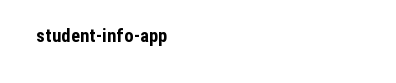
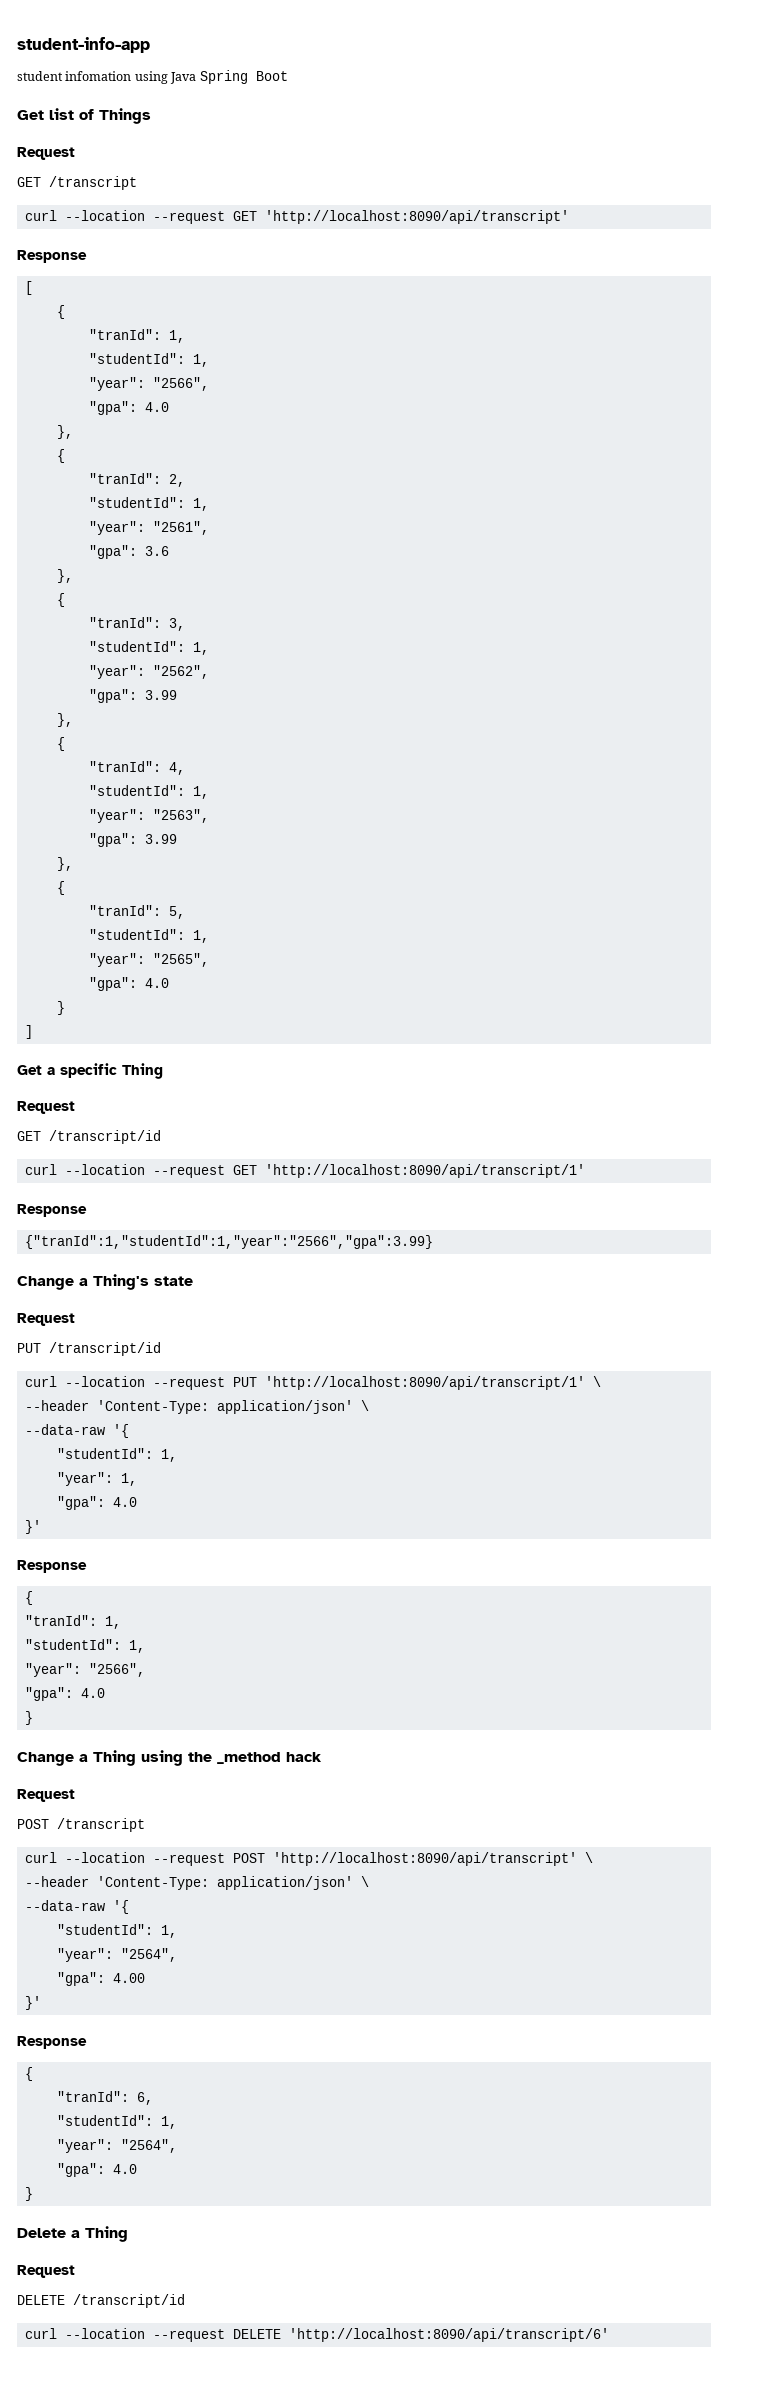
(167, 37) none -> [17,70,288,84] [17,108,151,124] [17,147,75,160] [17,176,137,190] [24,210,569,224] [17,250,87,263] [24,281,33,295] [56,305,65,319] [88,329,185,343] [88,353,209,367] [88,377,209,391] [88,401,169,415] [56,425,73,439] [56,449,65,463] [88,473,185,487] [88,497,209,511] [88,521,209,535] [88,545,169,559] [56,569,73,583] [56,593,65,607] [88,617,185,631] [88,641,209,655] [88,665,209,679] [88,689,177,703] [56,713,73,727] [56,737,65,751] [88,761,185,775] [88,785,209,799] [88,809,209,823] [88,833,177,847] [56,857,73,871] [56,881,65,895] [88,905,185,919] [88,929,209,943] [88,953,209,967] [88,977,169,991] [56,1001,65,1015] [24,1025,33,1039] [17,1063,163,1079] [17,1101,75,1114] [17,1130,161,1144] [24,1164,585,1178] [17,1204,87,1217] [24,1235,433,1249] [17,1274,193,1290] [17,1313,75,1326] [17,1342,161,1356] [24,1376,601,1390] [24,1400,369,1414] [24,1424,129,1438] [56,1448,177,1462] [56,1472,137,1486] [56,1496,137,1510] [24,1520,41,1534] [17,1560,87,1573] [24,1591,33,1605] [24,1615,121,1629] [24,1639,145,1653] [24,1663,145,1677] [24,1687,105,1701] [24,1711,33,1725] [17,1750,322,1766] [17,1789,75,1802] [17,1818,145,1832] [24,1852,593,1866] [24,1876,369,1890] [24,1900,129,1914] [56,1924,177,1938] [56,1948,177,1962] [56,1972,145,1986] [24,1996,41,2010] [17,2036,87,2049] [24,2067,33,2081] [56,2091,153,2105] [56,2115,177,2129] [56,2139,177,2153] [56,2163,137,2177] [24,2187,33,2201] [17,2226,128,2242] [17,2265,75,2278] [17,2294,185,2308] [24,2328,609,2342] // student infomation using Java Spring Boot // Get list of Things // Request // GET /transcript // curl --location --request GET 'http://localhost:8090/api/transcript' // Response // [ // { // "tranId": 1, // "studentId": 1, // "year": "2566", // "gpa": 4.0 // }, // { // "tranId": 2, // "studentId": 1, // "year": "2561", // "gpa": 3.6 // }, // { // "tranId": 3, // "studentId": 1, // "year": "2562", // "gpa": 3.99 // }, // { // "tranId": 4, // "studentId": 1, // "year": "2563", // "gpa": 3.99 // }, // { // "tranId": 5, // "studentId": 1, // "year": "2565", // "gpa": 4.0 // } // ] // Get a specific Thing // Request // GET /transcript/id // curl --location --request GET 'http://localhost:8090/api/transcript/1' // Response // {"tranId":1,"studentId":1,"year":"2566","gpa":3.99} // Change a Thing's state // Request // PUT /transcript/id // curl --location --request PUT 'http://localhost:8090/api/transcript/1' \ // --header 'Content-Type: application/json' \ // --data-raw '{ // "studentId": 1, // "year": 1, // "gpa": 4.0 // }' // Response // { // "tranId": 1, // "studentId": 1, // "year": "2566", // "gpa": 4.0 // } // Change a Thing using the _method hack // Request // POST /transcript // curl --location --request POST 'http://localhost:8090/api/transcript' \ // --header 'Content-Type: application/json' \ // --data-raw '{ // "studentId": 1, // "year": "2564", // "gpa": 4.00 // }' // Response // { // "tranId": 6, // "studentId": 1, // "year": "2564", // "gpa": 4.0 // } // Delete a Thing // Request // DELETE /transcript/id // curl --location --request DELETE 'http://localhost:8090/api/transcript/6'

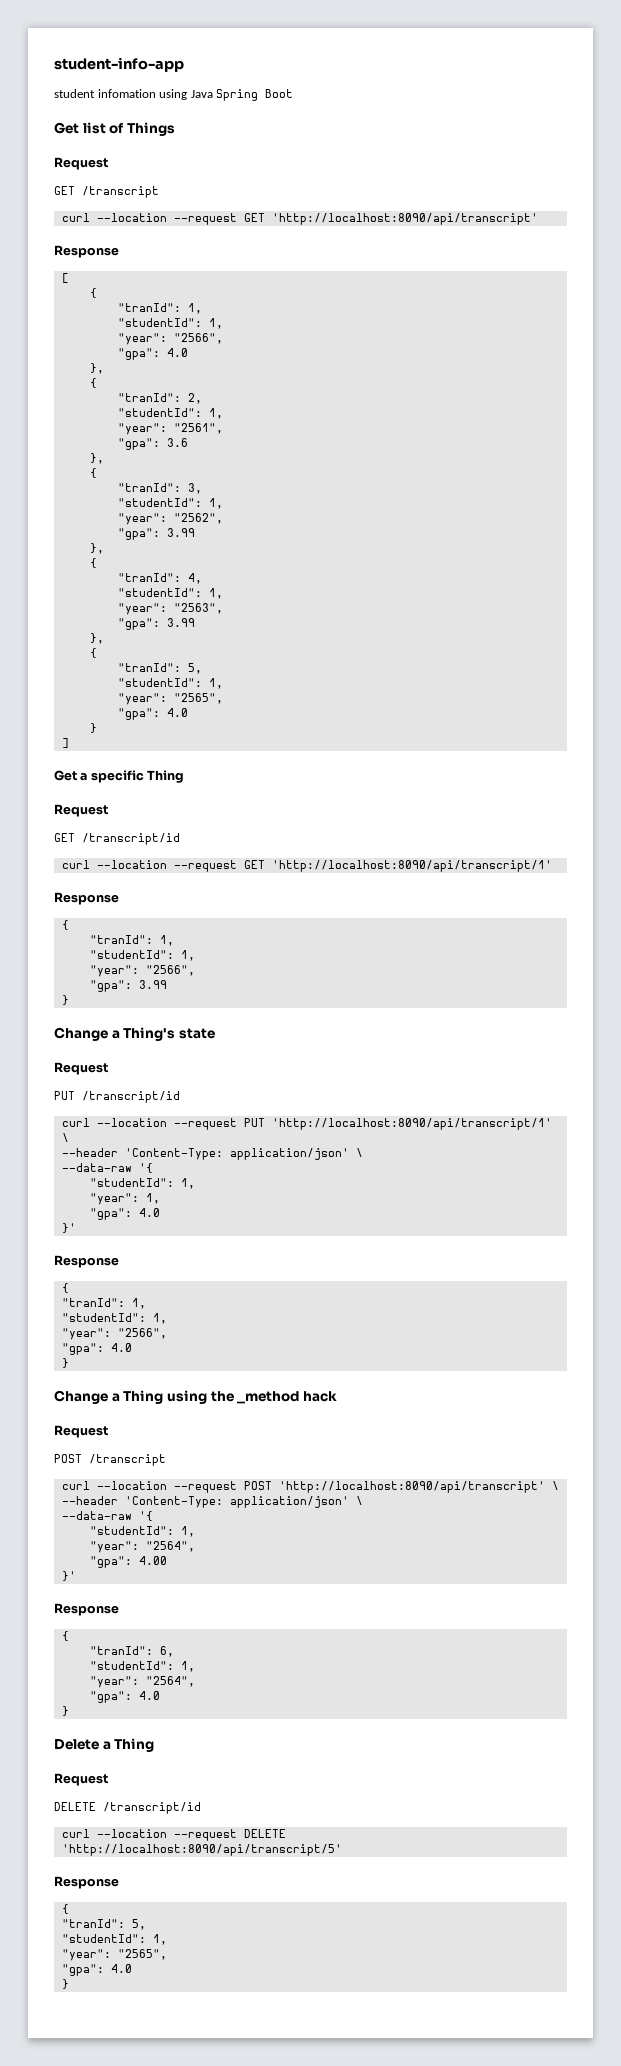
[24,1235,433,1249] {"tranId":1,"studentId":1,"year":"2566","gpa":3.99} -> [61,920,69,930] [89,935,174,946] [89,950,195,961] [89,965,195,977] [89,980,167,992] [61,995,69,1005] { // "tranId": 1, // "studentId": 1, // "year": "2566", // "gpa": 3.99 // }
[288,2328,609,2342] 'http://localhost:8090/api/transcript/6' -> [61,1844,342,1856] [54,1876,119,1889] [61,1904,69,1914] [61,1919,146,1930] [61,1934,167,1945] [61,1949,167,1961] [61,1964,132,1976] [61,1979,69,1989] 'http://localhost:8090/api/transcript/5' // Response // { // "tranId": 5, // "studentId": 1, // "year": "2565", // "gpa": 4.0 // }

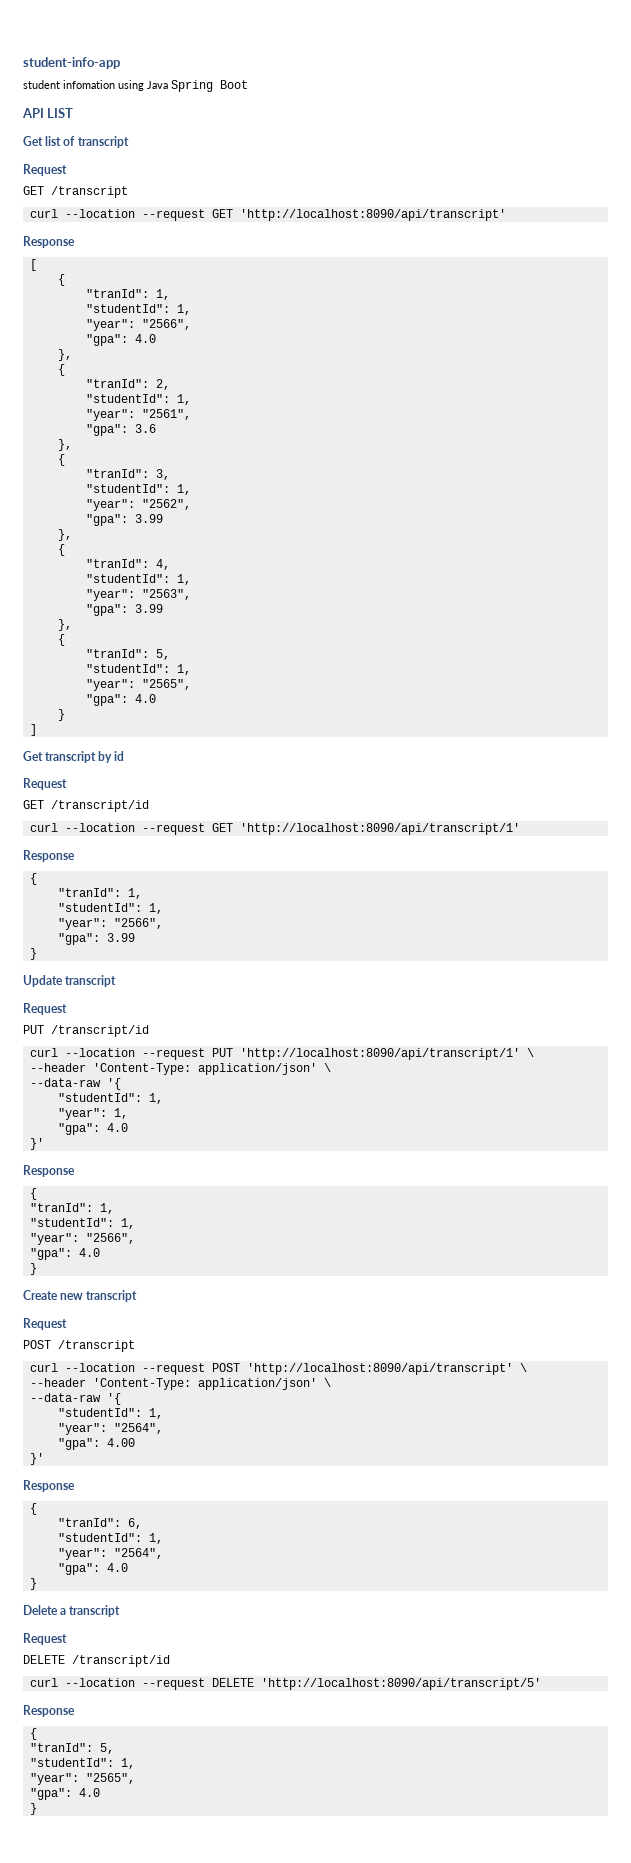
(294, 93) none -> [22,108,74,118] // API LIST
[126,122,175,136] Things -> [77,136,129,148] transcript
[80,770,185,783] a specific Thing -> [45,751,125,763] transcript by id
[54,1027,215,1041] Change a Thing's state -> [23,975,117,987] Update transcript
[54,1390,337,1404] Change a Thing using the _method hack -> [23,1290,138,1302] Create new transcript
[114,1738,155,1752] Thing -> [69,1605,121,1617] transcript

